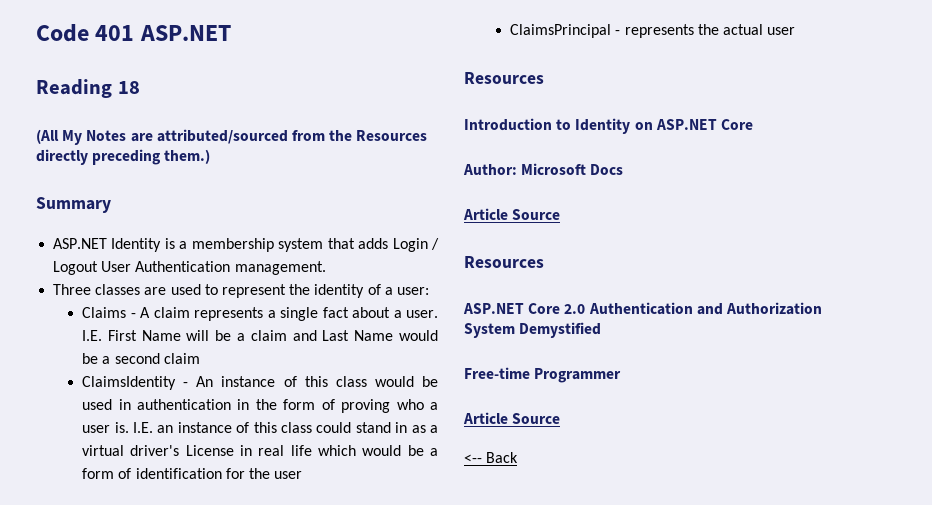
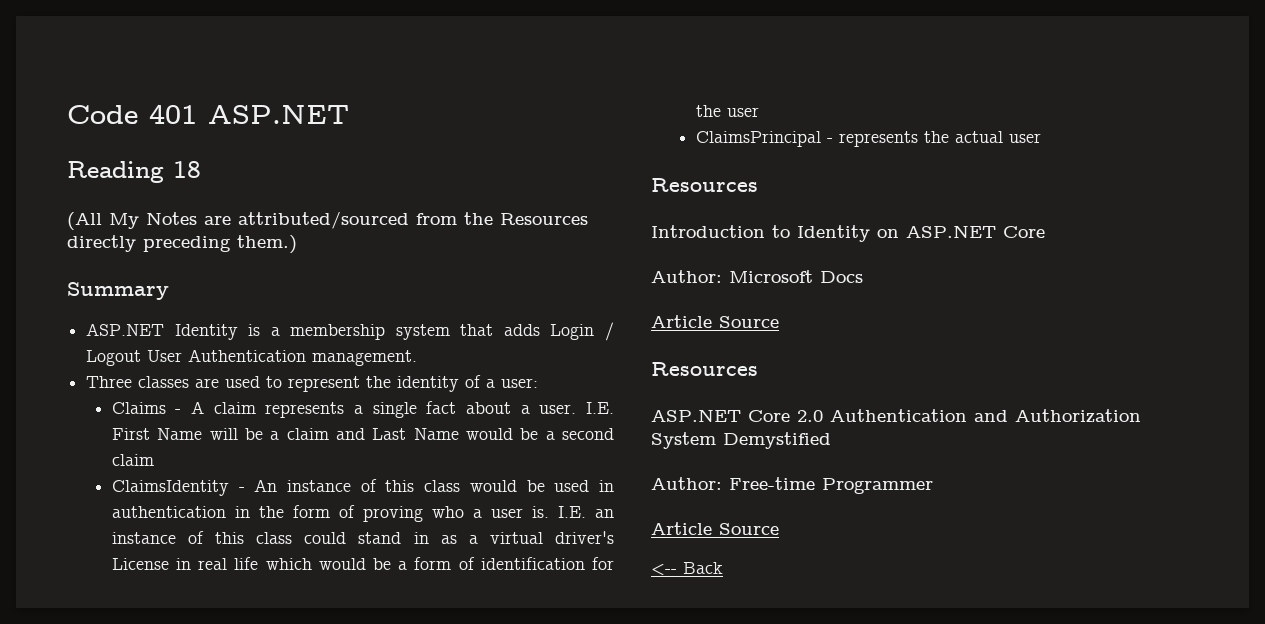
(602, 330) none -> [651,477,722,490] Author:

